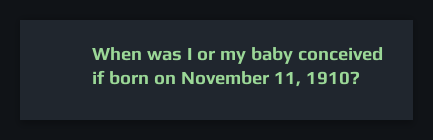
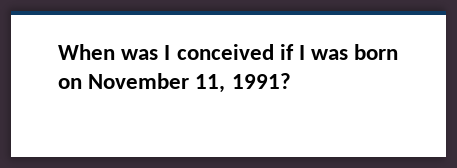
[196,47,383,64] [92,70,105,84] or my baby conceived if -> [176,44,349,60] conceived if I was
[305,71,360,85] 1910? -> [231,73,291,89] 1991?

